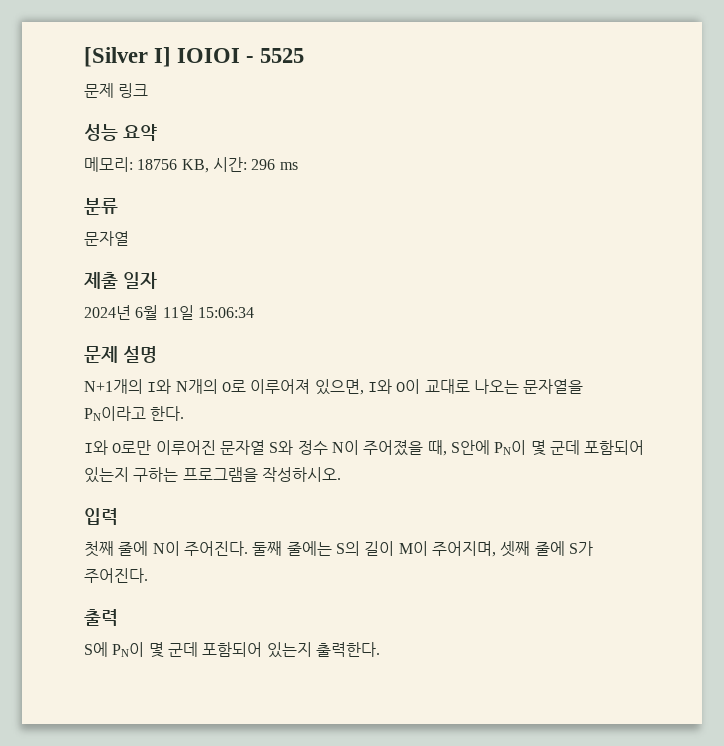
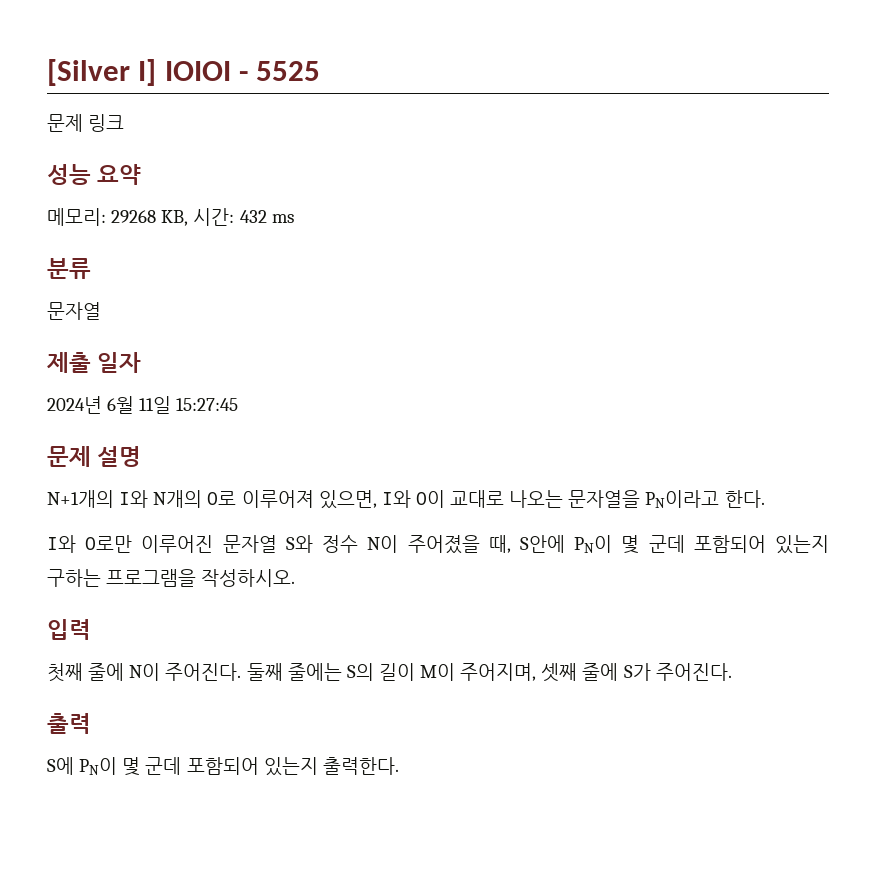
[137,159,178,170] 18756 -> [111,210,157,223] 29268
[251,159,276,170] 296 -> [239,210,267,223] 432
[197,307,254,318] 15:06:34 -> [176,398,239,411] 15:27:45

